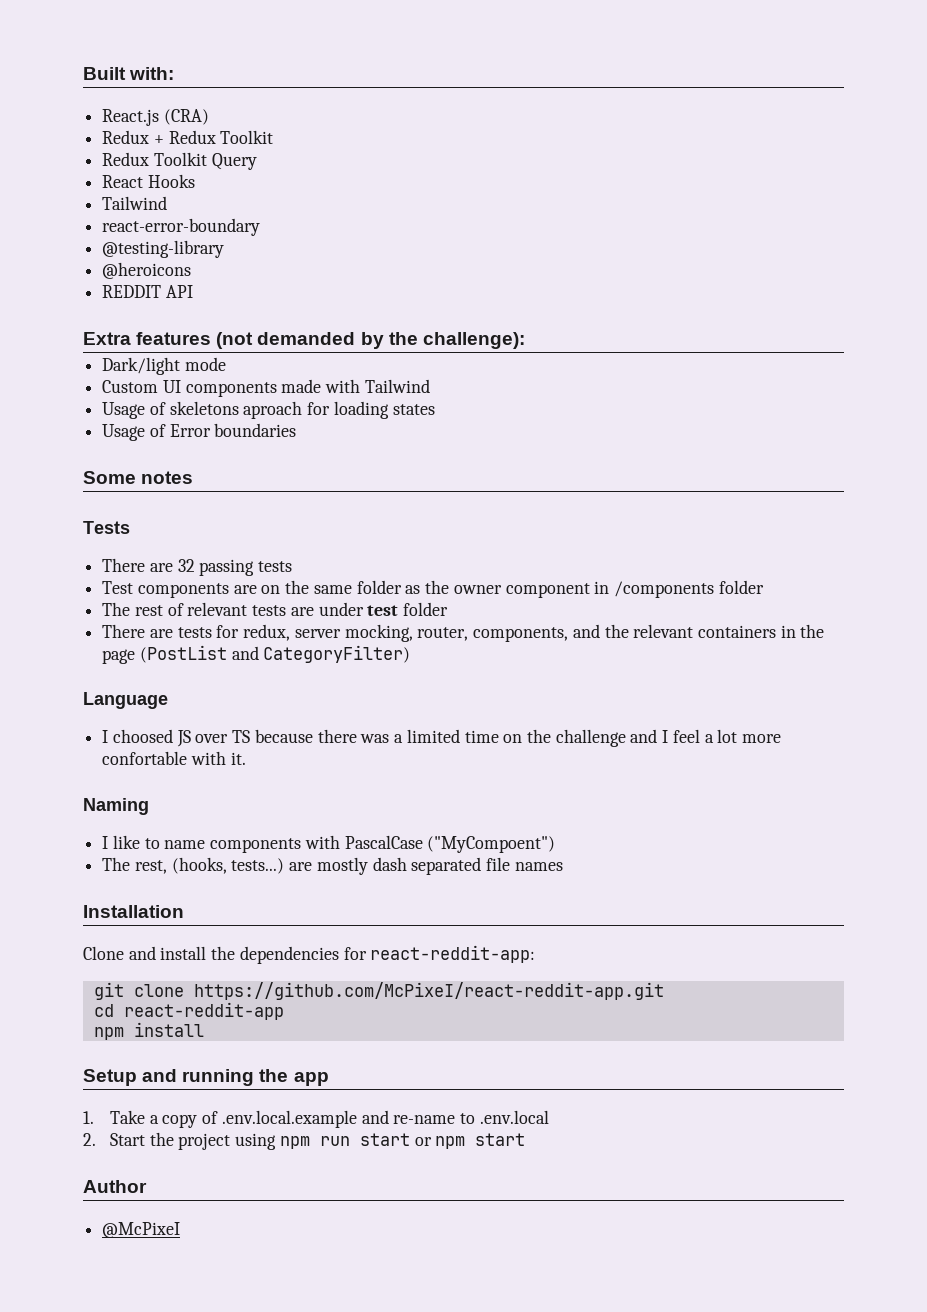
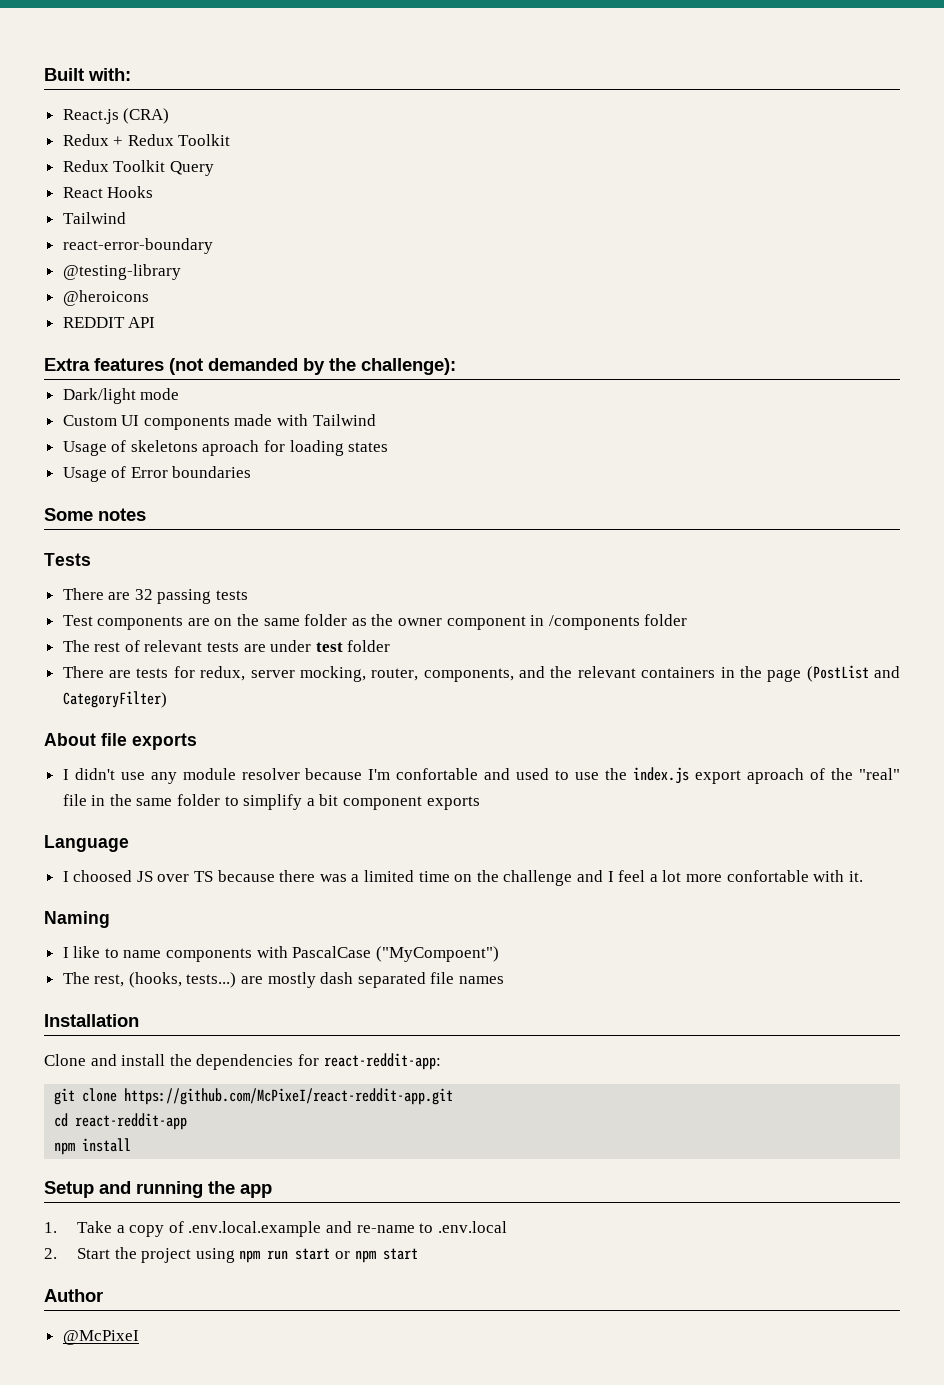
(411, 654) none -> [44,733,197,750] [62,767,900,784] [62,794,480,810] // About file exports // I didn't use any module resolver because I'm confortable and used to use the index.js export aproach of the "real" file in the same folder to simplify a bit component exports

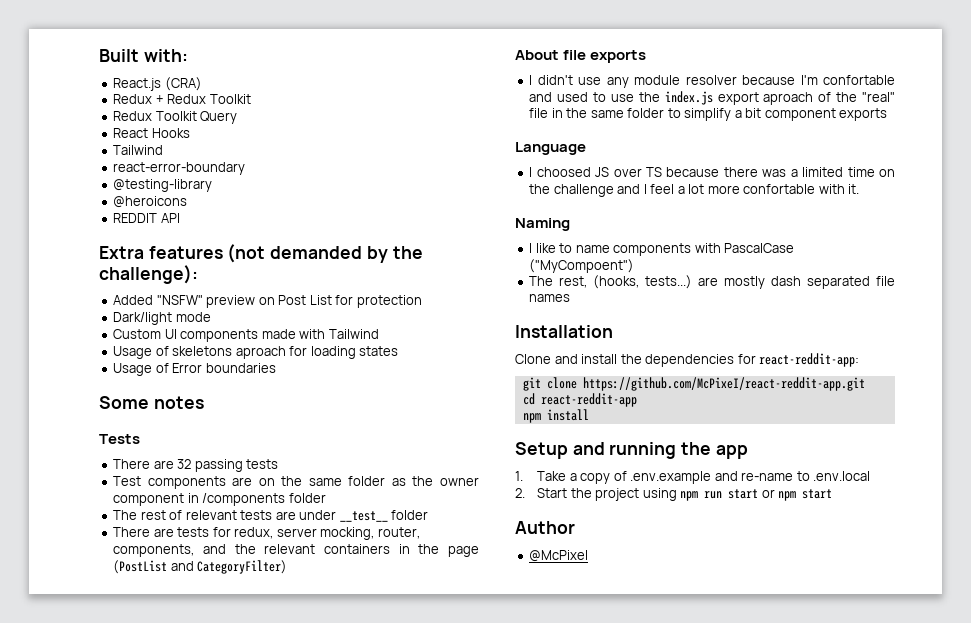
(456, 366) none -> [113,295,422,308] // Added "NSFW" preview on Post List for protection
[315,642,343,652] test -> [339,511,388,522] __test__
[188,1221,322,1237] .env.local.example -> [630,471,712,484] .env.example

